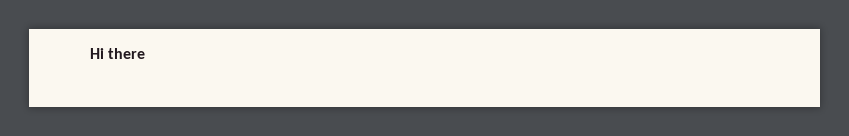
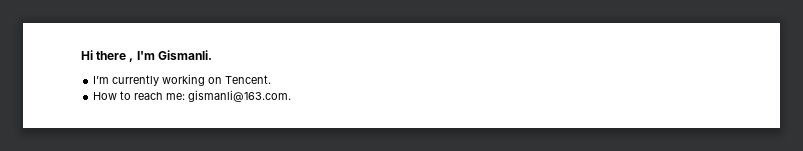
(146, 53) none -> [129,50,212,62] [93,74,272,86] [93,90,292,102] , I'm Gismanli. // I’m currently working on Tencent. // How to reach me: gismanli@163.com.

